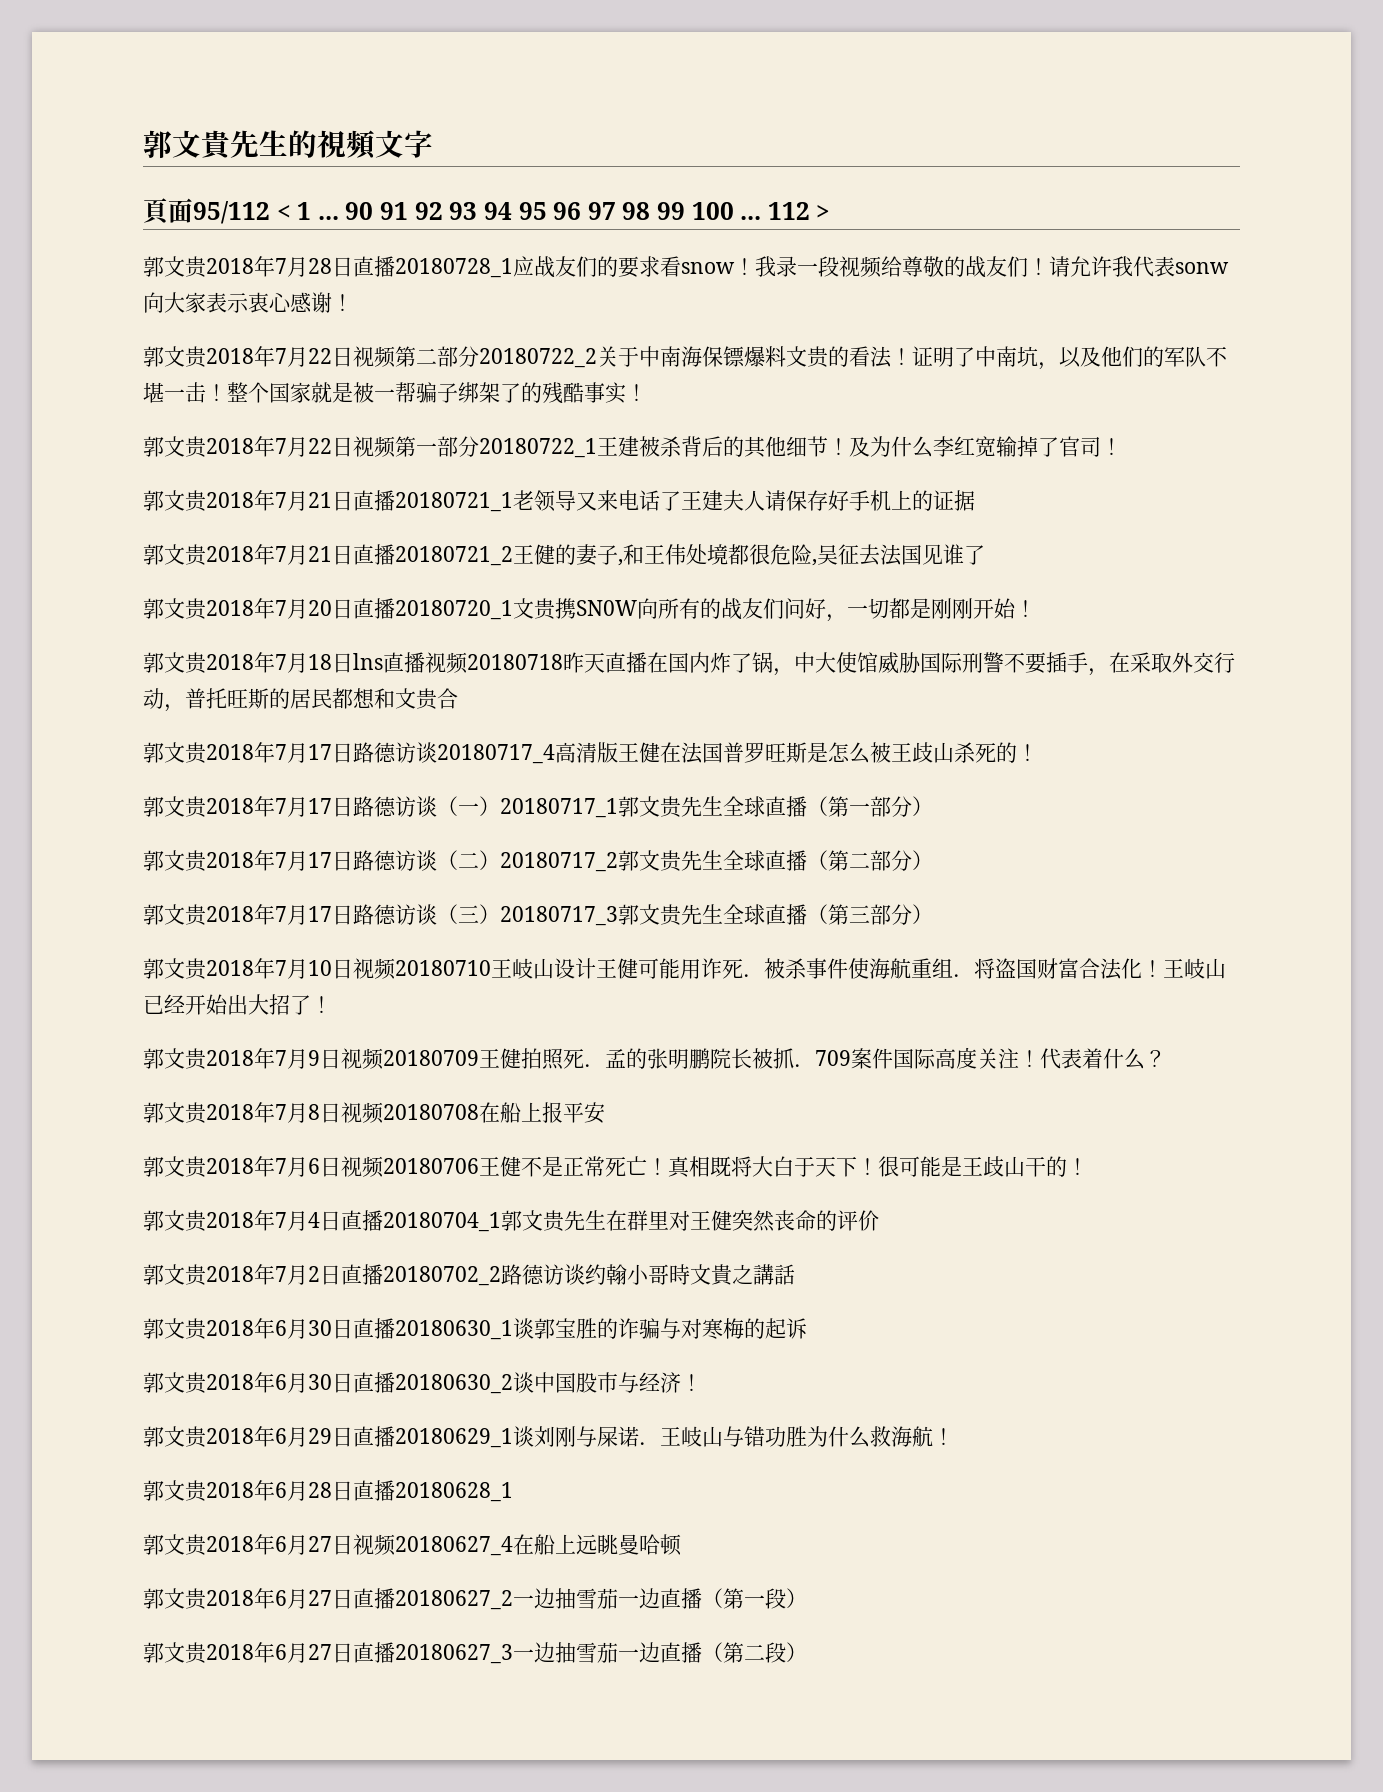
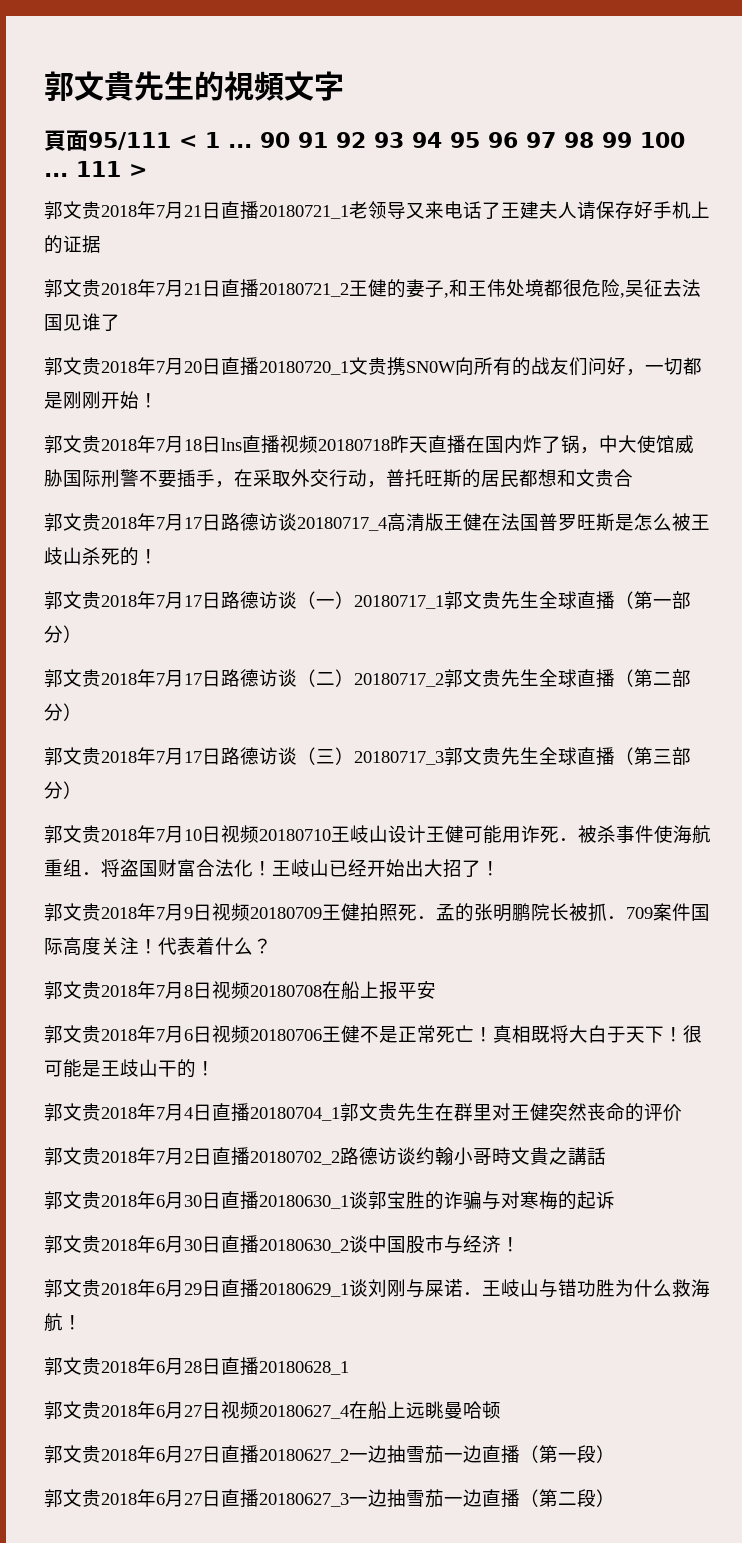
[193,201,270,224] 95/112 -> [88,132,171,150] 95/111
[767,202,810,220] 112 -> [76,161,121,177] 111
[143,256,1229,278] [143,292,353,313] [143,346,1227,370] [143,382,647,404] [143,436,1122,458] // 郭文贵2018年7月28日直播20180728_1应战友们的要求看snow！我录一段视频给尊敬的战友们！请允许我代表sonw向大家表示衷心感谢！ // 郭文贵2018年7月22日视频第二部分20180722_2关于中南海保镖爆料文贵的看法！证明了中南坑，以及他们的军队不堪一击！整个国家就是被一帮骗子绑架了的残酷事实！ // 郭文贵2018年7月22日视频第一部分20180722_1王建被杀背后的其他细节！及为什么李红宽输掉了官司！ -> (147, 170) none

